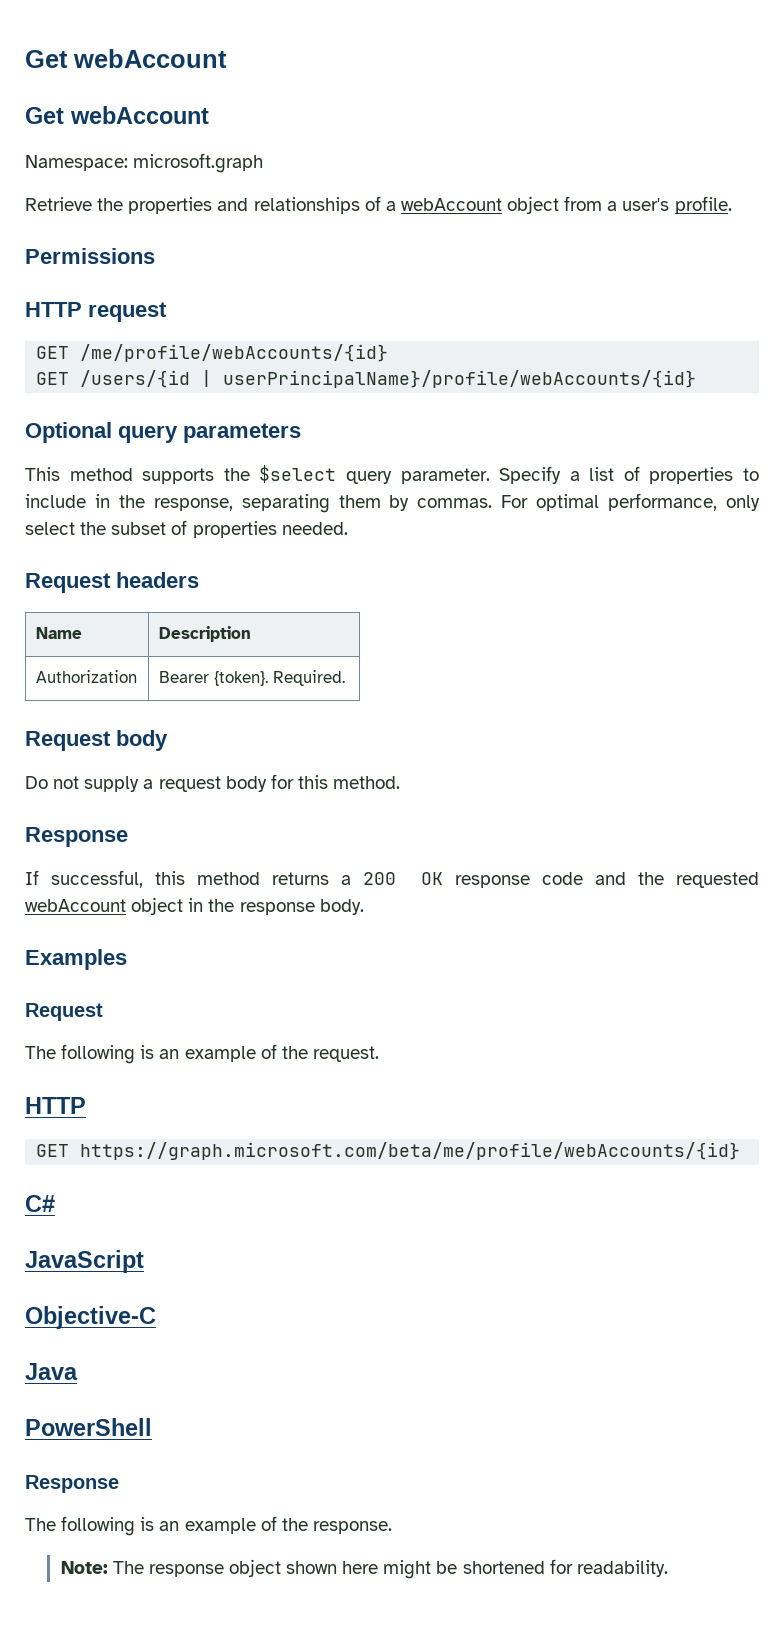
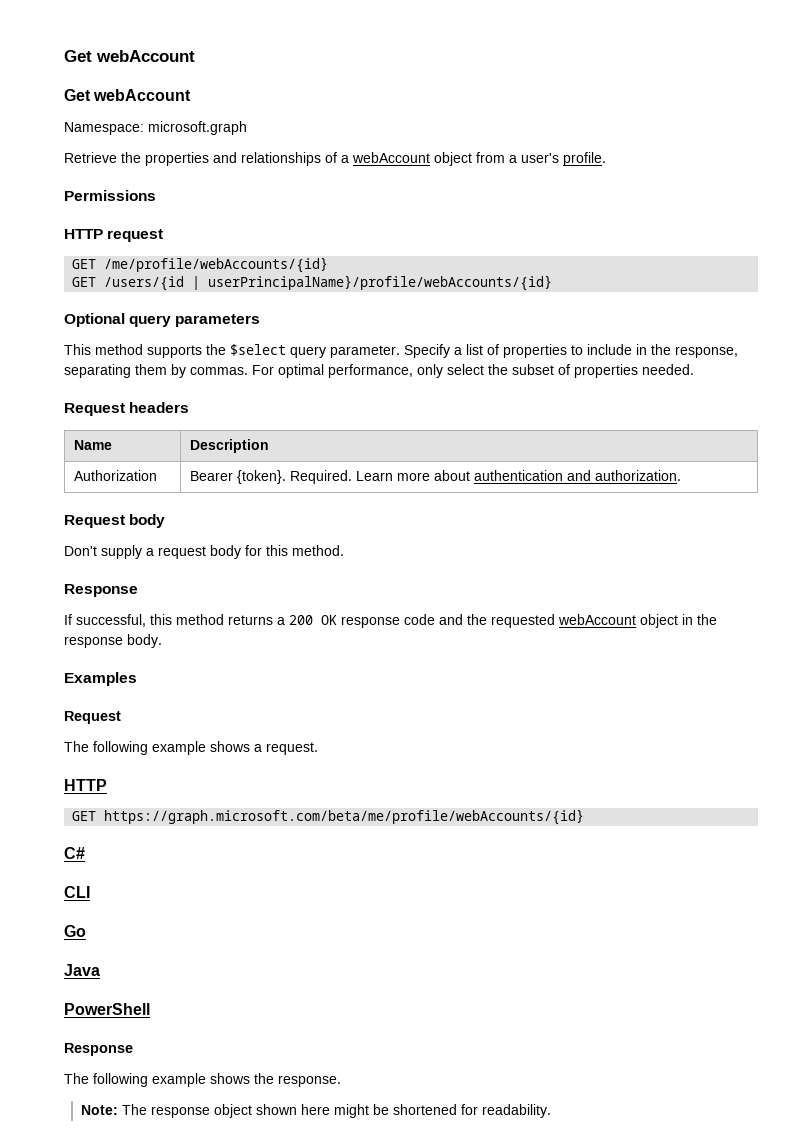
(345, 678) none -> [356,470,682,481] Learn more about authentication and authorization.
[25,776,80,789] Do not -> [64,546,97,556] Don't
[140,1044,308,1062] is an example of the -> [152,741,262,755] example shows a
[25,1250,144,1273] [25,1306,156,1329] JavaScript // Objective-C -> [64,886,90,898] [64,925,86,937] CLI // Go
[140,1516,277,1534] is an example of -> [152,1073,250,1087] example shows

